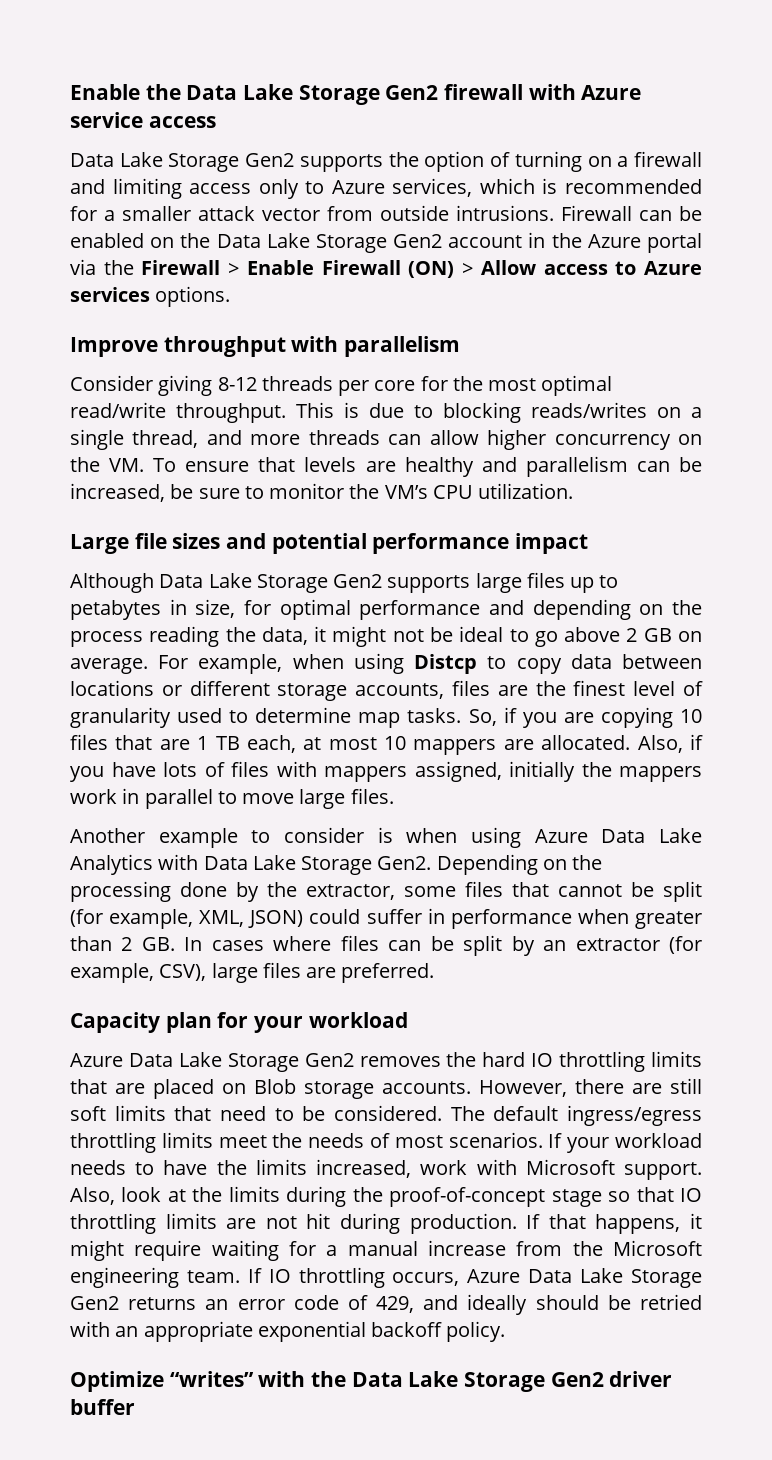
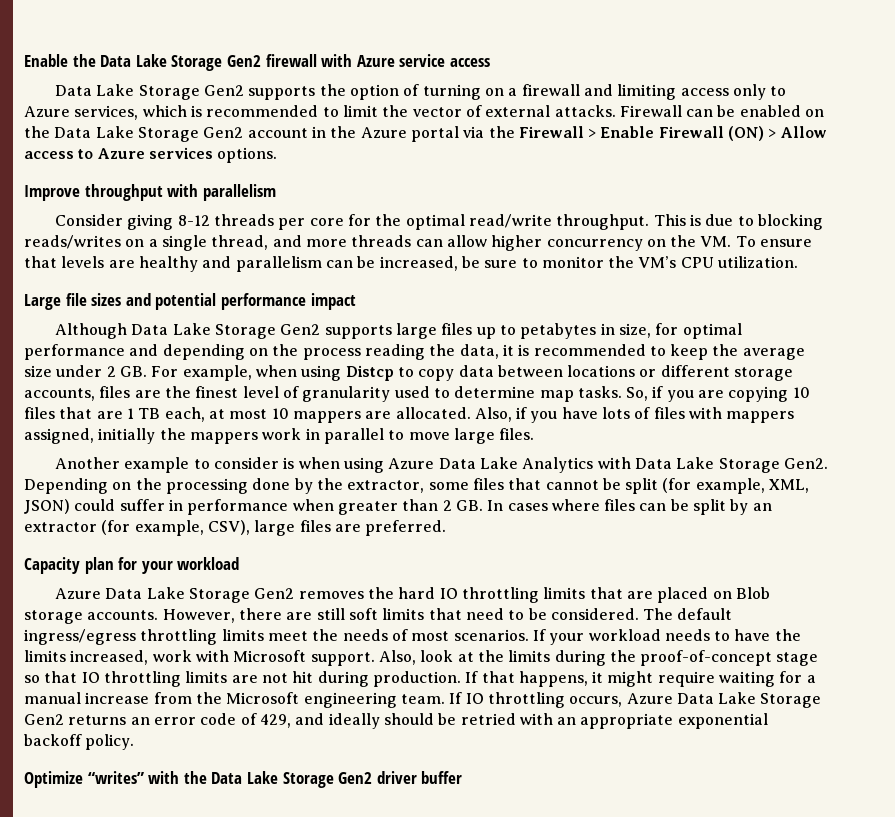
[70,205,554,221] for a smaller attack vector from outside intrusions. -> [322,105,616,117] to limit the vector of external attacks.
[488,378,537,391] most -> (402, 220) none
[332,626,703,647] [70,658,148,674] might not be ideal to go above 2 GB on average. -> [518,344,805,360] [24,365,147,377] is recommended to keep the average size under 2 GB.

